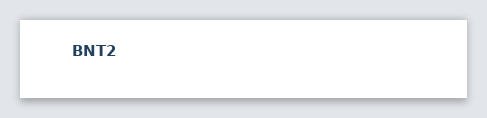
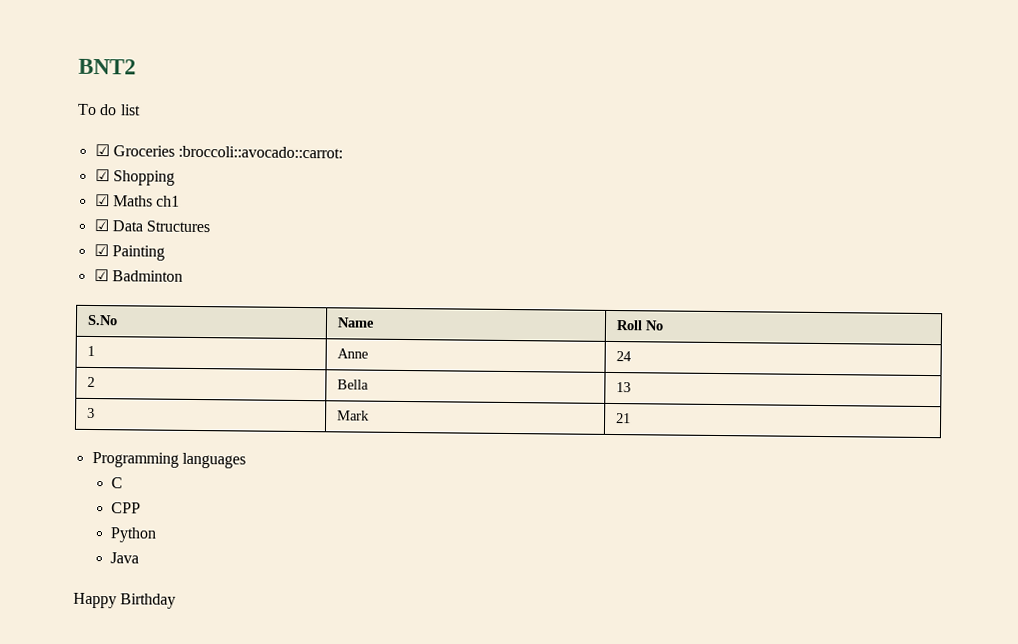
(116, 50) none -> [77,103,141,116] [94,144,344,159] [94,169,175,186] [94,194,181,207] [93,219,211,233] [93,244,165,261] [93,269,183,282] [86,314,118,326] [336,317,375,328] [615,320,664,331] [86,345,95,357] [336,348,368,359] [615,351,632,362] [86,376,95,388] [336,379,369,390] [615,382,631,393] [86,407,95,419] [336,410,370,421] [615,413,631,424] [91,452,246,469] [111,477,124,489] [111,502,142,514] [110,527,158,543] [110,552,140,564] [73,592,177,609] // To do list // ☑ Groceries :broccoli::avocado::carrot: // ☑ Shopping // ☑ Maths ch1 // ☑ Data Structures // ☑ Painting // ☑ Badminton // S.No | Name | Roll No // 1 | Anne | 24 // 2 | Bella | 13 // 3 | Mark | 21 // Programming languages // C // CPP // Python // Java // Happy Birthday

